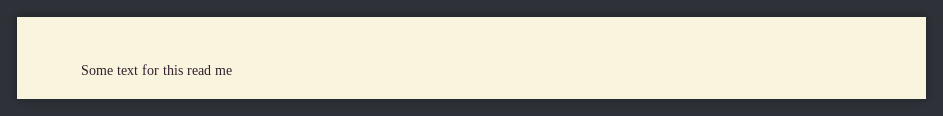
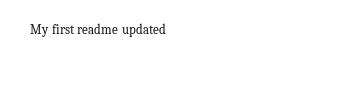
[81,64,232,75] Some text for this read me -> [30,23,166,37] My first readme updated

